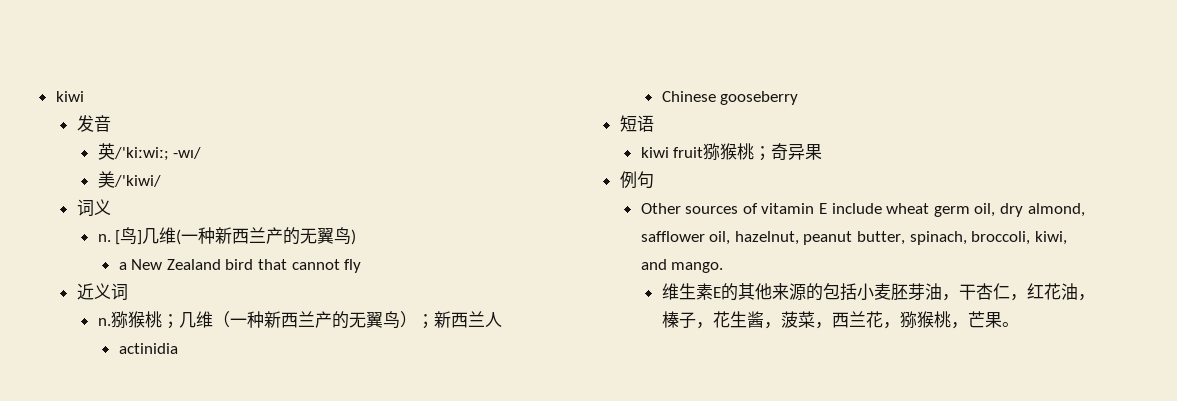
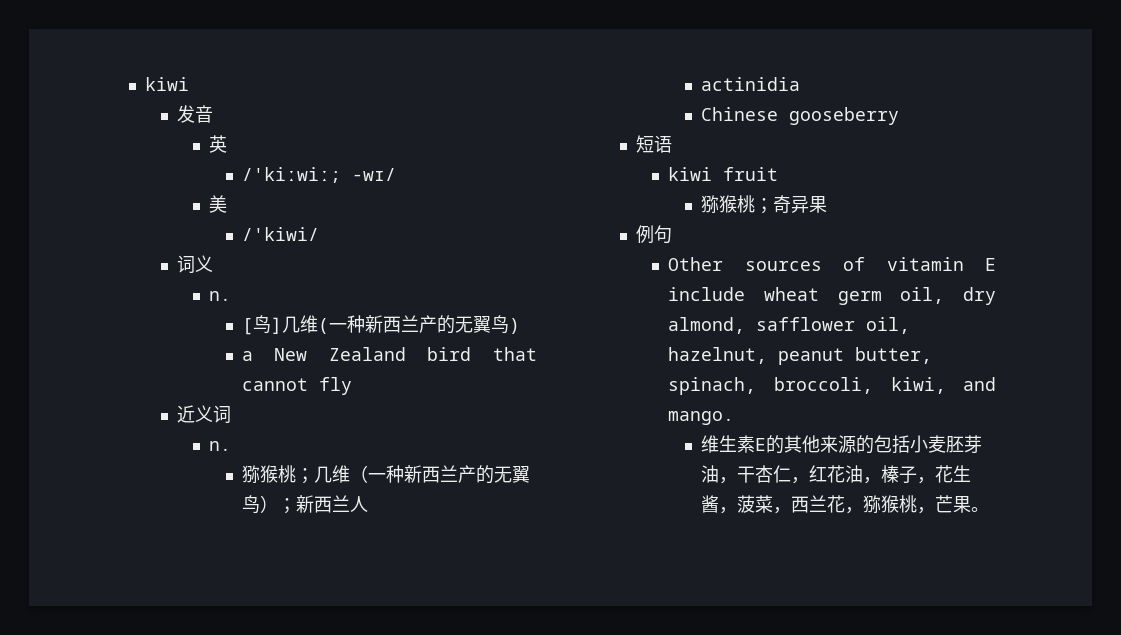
(115, 151) none -> (228, 144) //
(115, 179) none -> (228, 204) //
(111, 238) none -> (232, 296) //
(111, 322) none -> (232, 446) //
(704, 152) none -> (779, 174) //

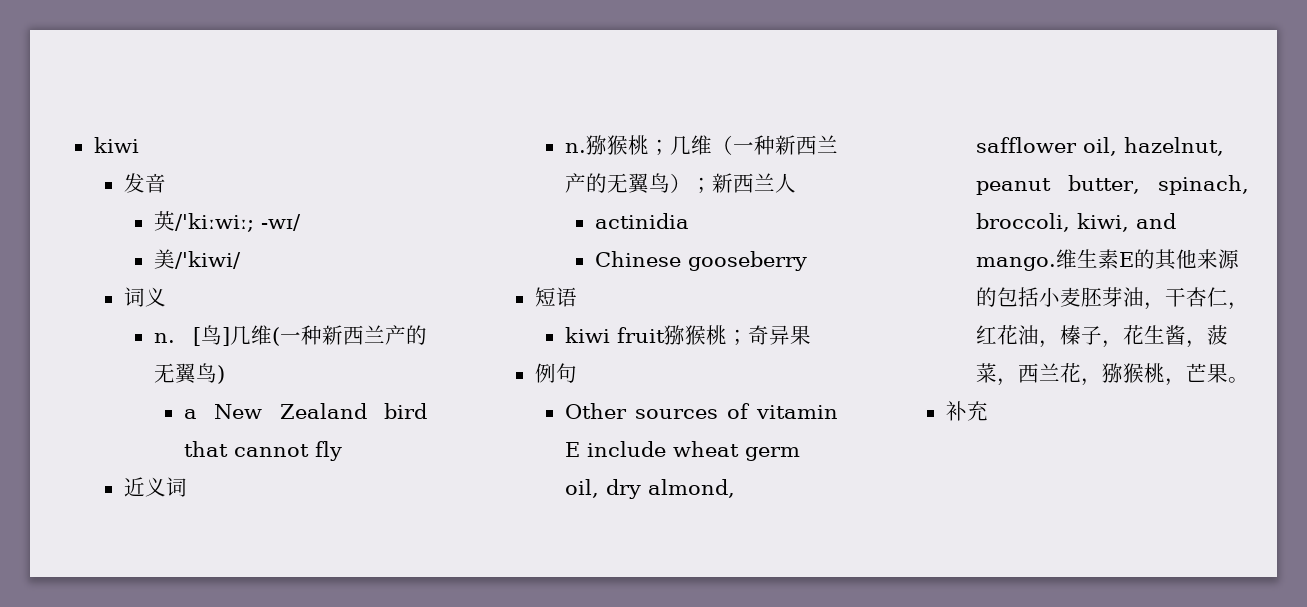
(228, 144) // -> (175, 221) none
(228, 204) // -> (175, 259) none
(232, 296) // -> (175, 338) none
(232, 446) // -> (586, 148) none
(779, 174) // -> (665, 335) none
(735, 418) // -> (1056, 264) none
(989, 509) none -> [945,401,988,421] // 补充

